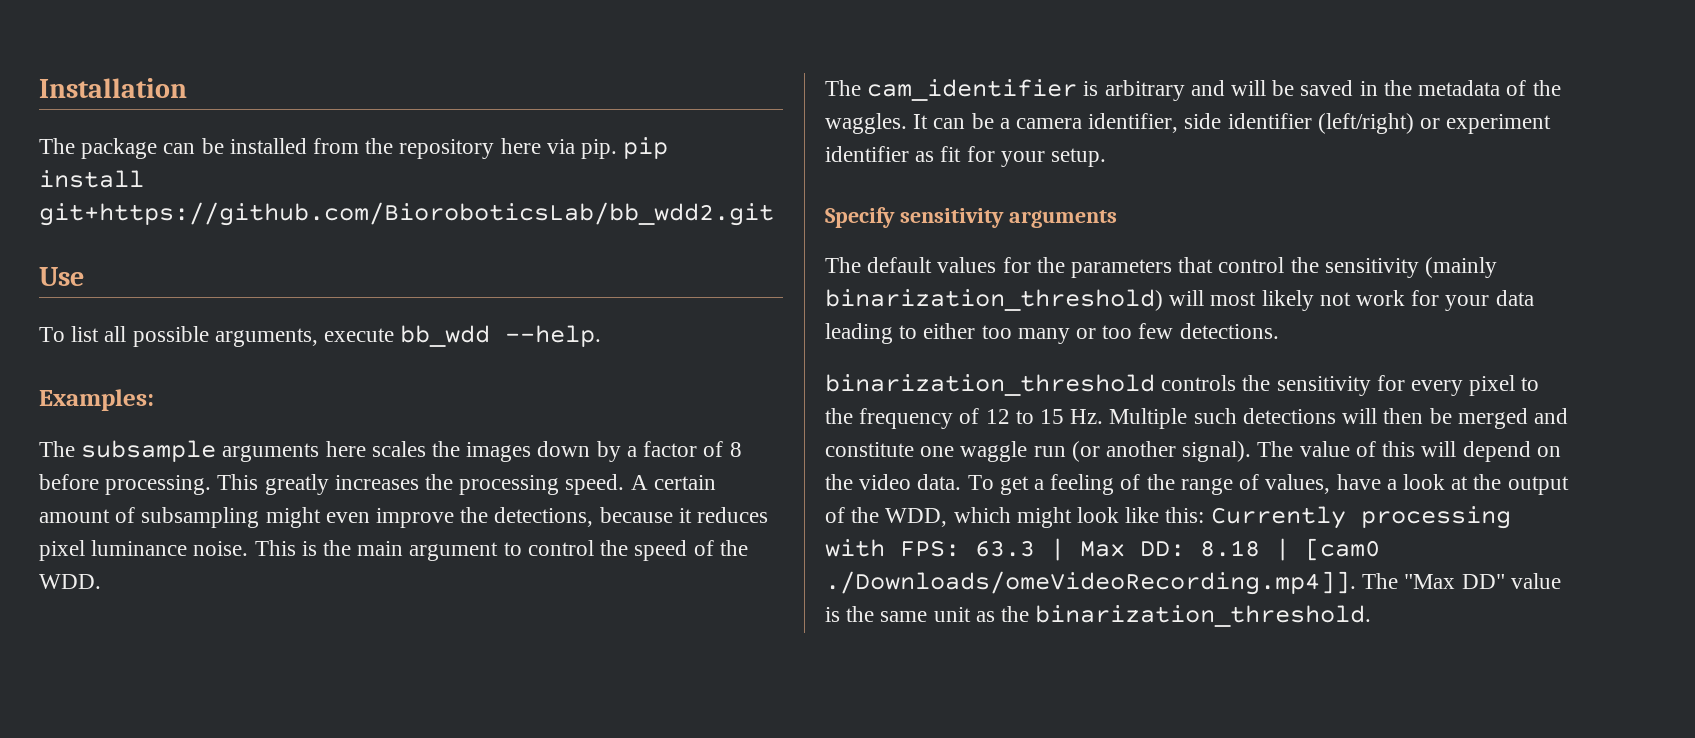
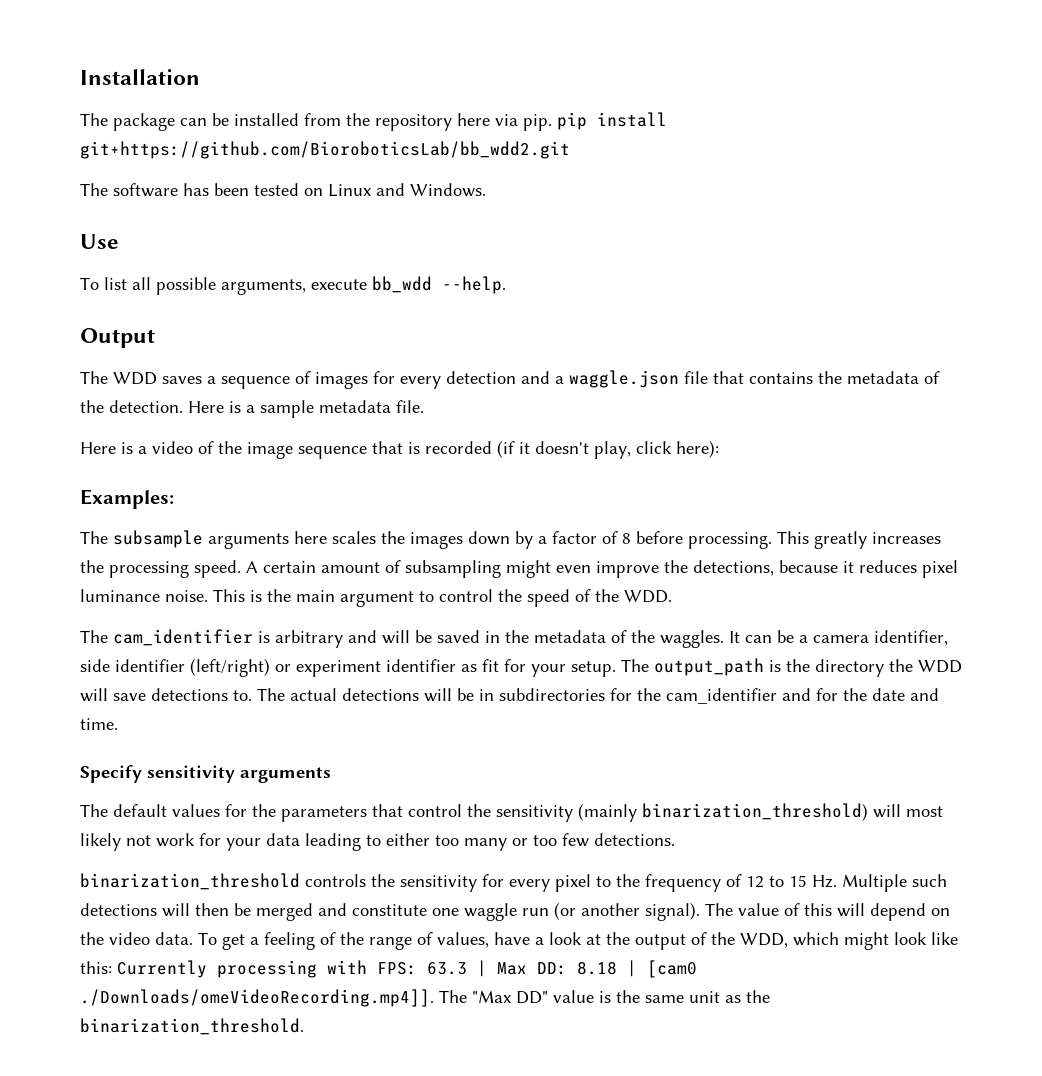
(774, 214) none -> [80,183,486,197] // The software has been tested on Linux and Windows.
(602, 336) none -> [80,328,155,348] [80,370,940,389] [80,400,424,418] [80,440,719,459] // Output // The WDD saves a sequence of images for every detection and a waggle.json file that contains the metadata of the detection. Here is a sample metadata file. // Here is a video of the image sequence that is recorded (if it doesn't play, click here):
(1107, 157) none -> [621,658,962,677] [80,688,939,704] [80,718,118,730] The output_path is the directory the WDD will save detections to. The actual detections will be in subdirectories for the cam_identifier and for the date and time.

